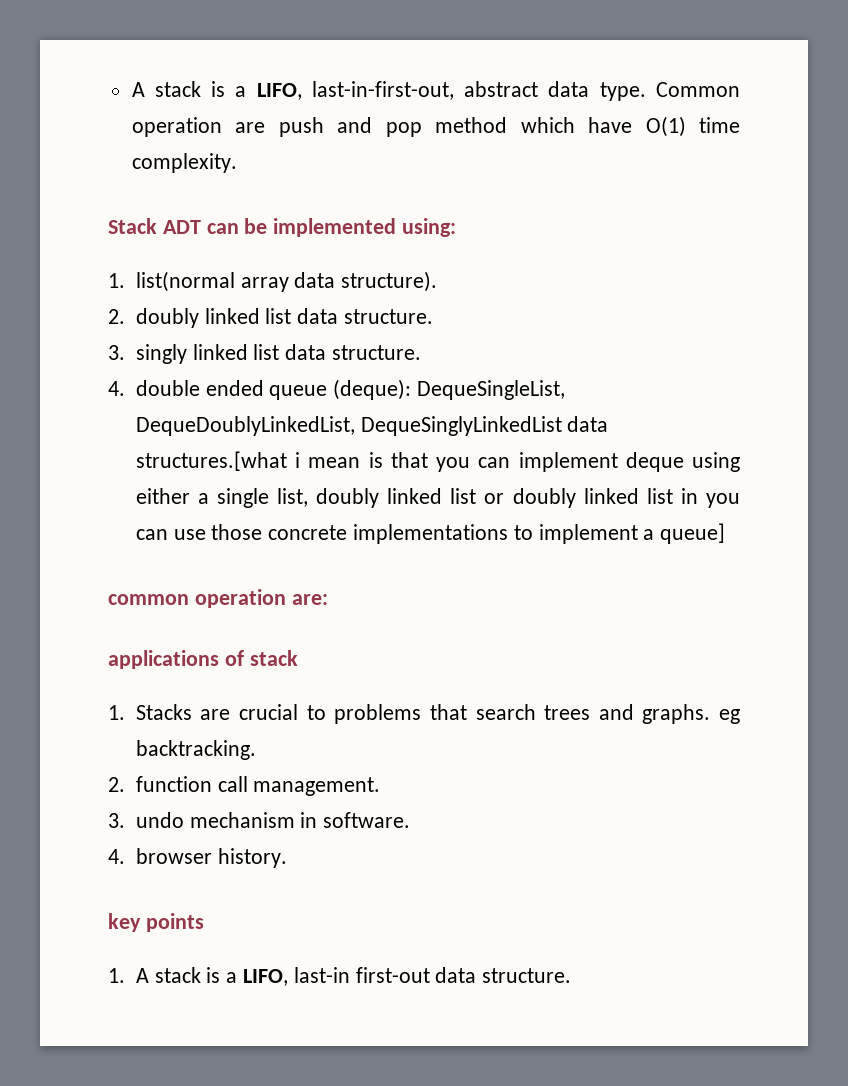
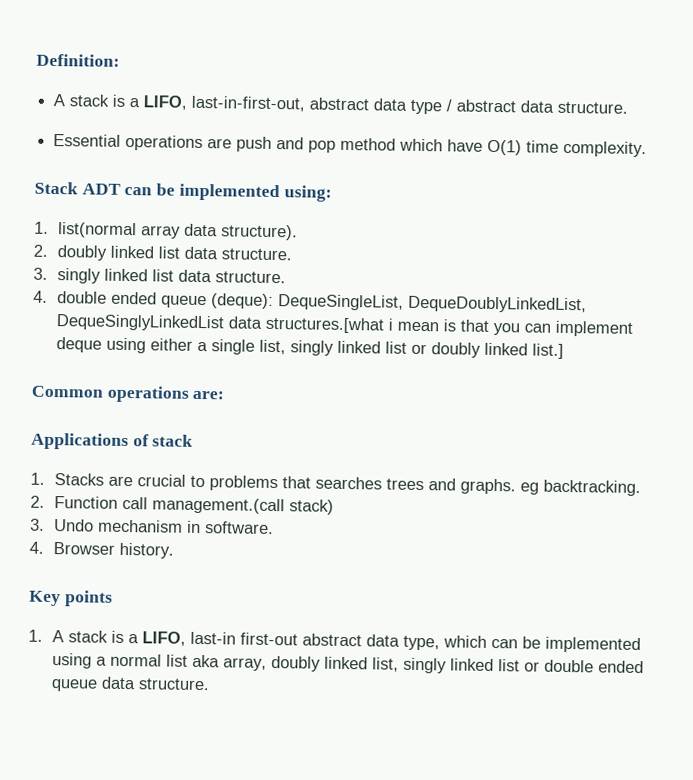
(131, 89) none -> [36,53,120,67] Definition: //
[599,82,741,101] [131,117,222,137] type. Common operation -> [410,99,629,115] [53,133,204,152] type / abstract data structure. // Essential operations
[316,488,380,508] doubly -> [289,340,334,356] singly
[646,488,740,508] [135,523,726,544] [108,589,286,608] list in you can use those concrete implementations to implement a queue] // common operation -> [531,343,564,359] [31,385,190,403] list.] // Common operations
[108,650,219,669] applications -> [31,432,129,451] Applications
[475,704,536,720] search -> [314,476,382,490] searches
[135,776,381,796] [108,812,184,828] function call management. // 3. undo -> [53,496,334,515] [30,518,94,532] Function call management.(call stack) // 3. Undo
[135,848,212,864] browser -> [52,542,115,555] Browser
[108,913,141,932] key -> [29,590,61,607] Key
(430, 975) none -> [301,633,641,654] [51,653,644,674] [50,679,98,692] abstract data type, which can be implemented using a normal list aka array, doubly linked list, singly linked list or double ended queue

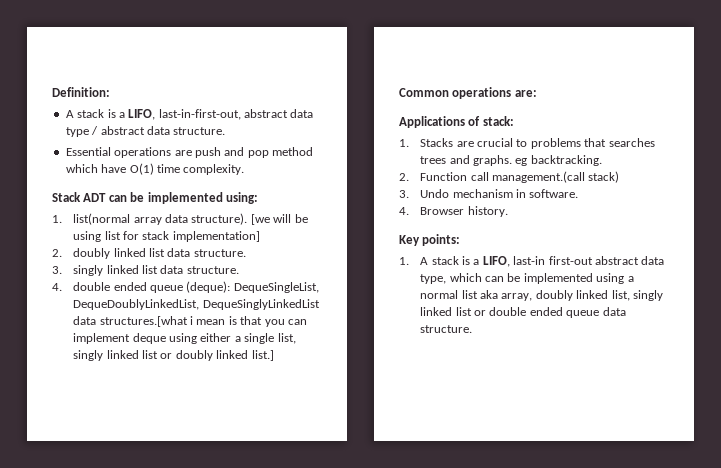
(298, 232) none -> [250,214,308,225] [73,231,260,242] [we will be using list for stack implementation]
[152,434,194,447] stack -> [482,116,514,126] stack:
[64,590,113,607] points -> [422,234,461,246] points:

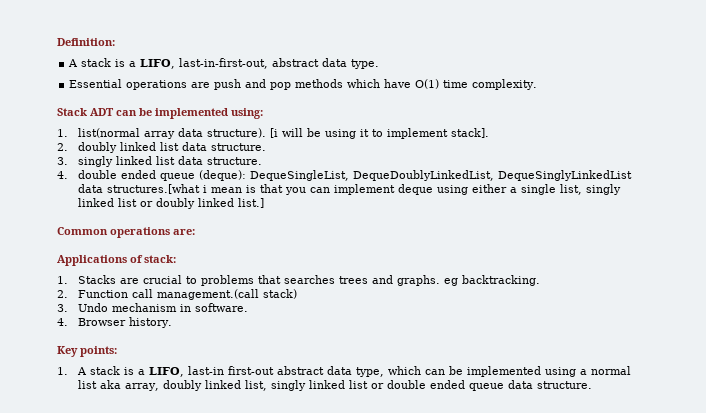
[65,126,226,137] type / abstract data structure. -> [351,59,380,69] type.
[272,147,313,156] method -> [295,79,344,88] methods
[250,214,270,225] [we -> [270,128,279,138] [i
[104,231,260,242] list for stack implementation] -> [360,128,490,139] it to implement stack].

